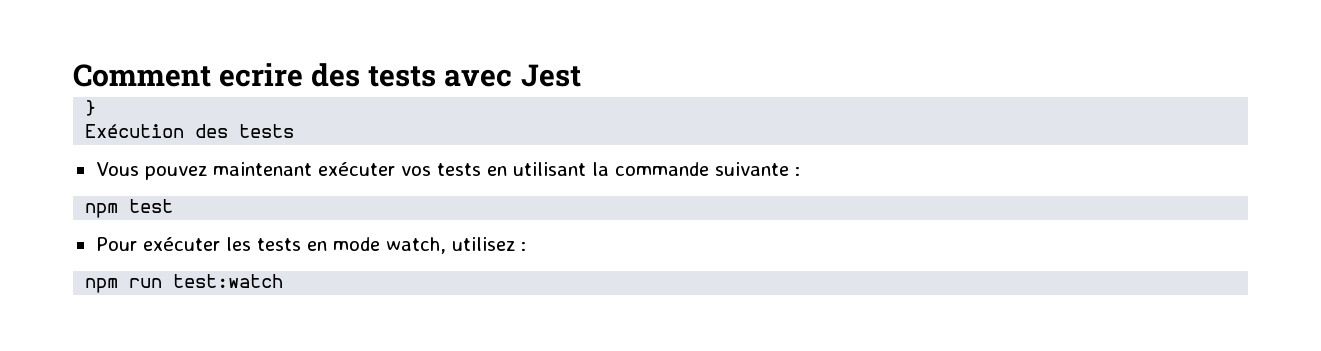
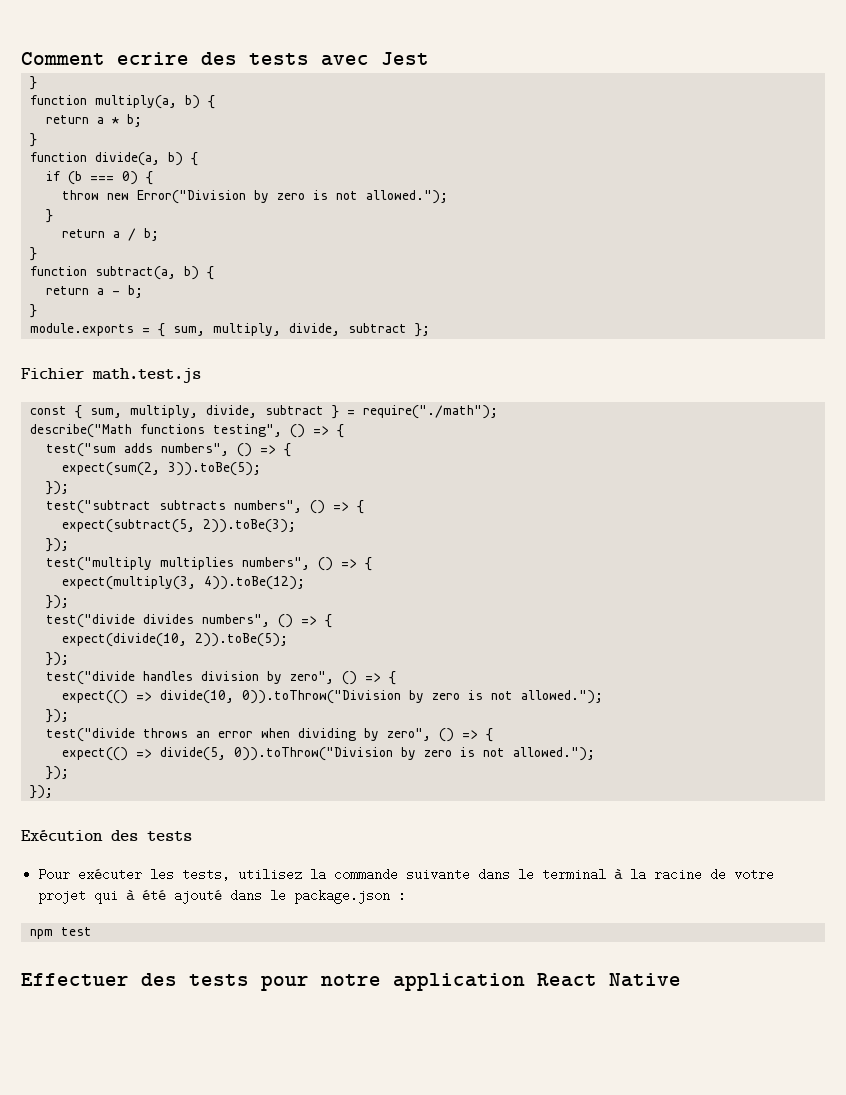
[85,124,295,138] [95,162,800,180] [85,199,174,218] [95,237,526,254] [85,274,284,293] Exécution des tests // Vous pouvez maintenant exécuter vos tests en utilisant la commande suivante : // npm test // Pour exécuter les tests en mode watch, utilisez : // npm run test:watch -> [30,95,216,109] [46,114,143,127] [30,133,38,147] [30,152,199,166] [46,171,154,185] [62,190,449,204] [46,209,54,223] [62,228,160,241] [30,247,38,261] [30,266,215,280] [46,285,144,298] [30,304,38,318] [30,323,431,337] [21,368,201,383] [30,405,499,419] [30,424,345,438] [46,443,292,457] [62,462,262,476] [46,481,70,495] [46,500,365,514] [62,519,297,533] [46,538,70,552] [46,557,373,571] [62,576,306,590] [46,595,70,609] [46,614,333,628] [62,633,289,647] [46,652,70,666] [46,671,397,685] [62,690,604,704] [46,709,70,723] [46,728,494,742] [62,747,596,761] [46,766,70,780] [30,785,54,799] [21,830,192,841] [38,868,775,881] [38,889,407,904] [30,927,93,939] [21,973,681,991] function multiply(a, b) { // return a * b; // } // function divide(a, b) { // if (b === 0) { // throw new Error("Division by zero is not allowed."); // } // return a / b; // } // function subtract(a, b) { // return a - b; // } // module.exports = { sum, multiply, divide, subtract }; // Fichier math.test.js // const { sum, multiply, divide, subtract } = require("./math"); // describe("Math functions testing", () => { // test("sum adds numbers", () => { // expect(sum(2, 3)).toBe(5); // }); // test("subtract subtracts numbers", () => { // expect(subtract(5, 2)).toBe(3); // }); // test("multiply multiplies numbers", () => { // expect(multiply(3, 4)).toBe(12); // }); // test("divide divides numbers", () => { // expect(divide(10, 2)).toBe(5); // }); // test("divide handles division by zero", () => { // expect(() => divide(10, 0)).toThrow("Division by zero is not allowed."); // }); // test("divide throws an error when dividing by zero", () => { // expect(() => divide(5, 0)).toThrow("Division by zero is not allowed."); // }); // }); // Exécution des tests // Pour exécuter les tests, utilisez la commande suivante dans le terminal à la racine de votre projet qui à été ajouté dans le package.json : // npm test // Effectuer des tests pour notre application React Native

